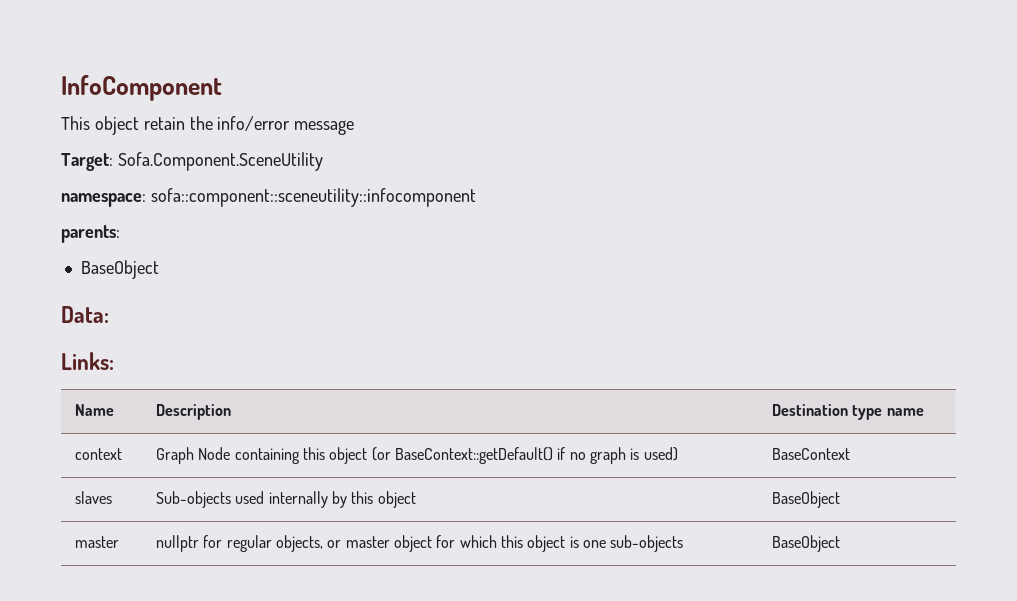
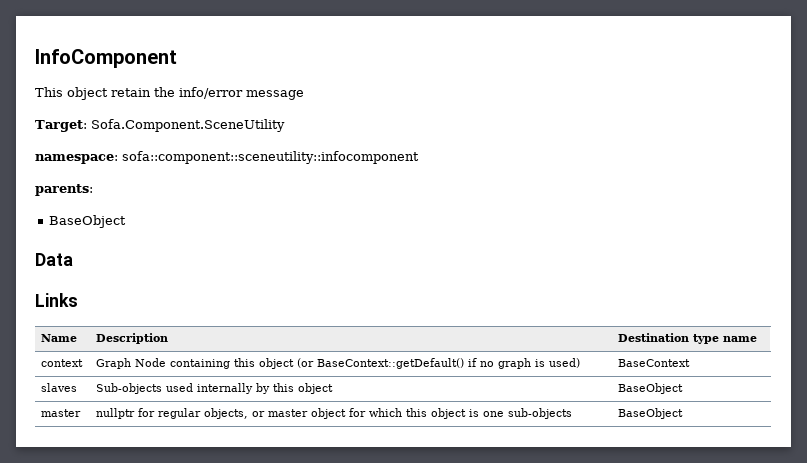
[61,306,109,323] [61,352,114,370] Data: // Links: -> [35,253,73,266] [35,293,78,307] Data // Links

